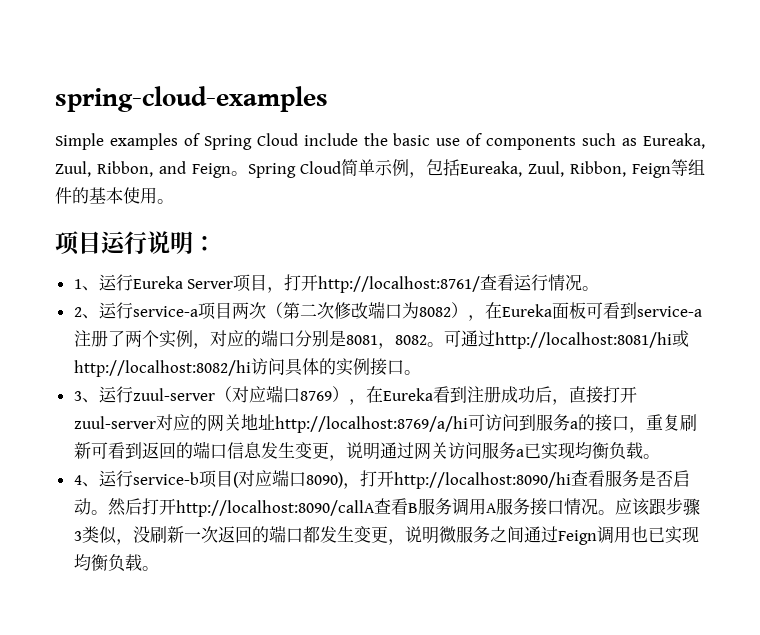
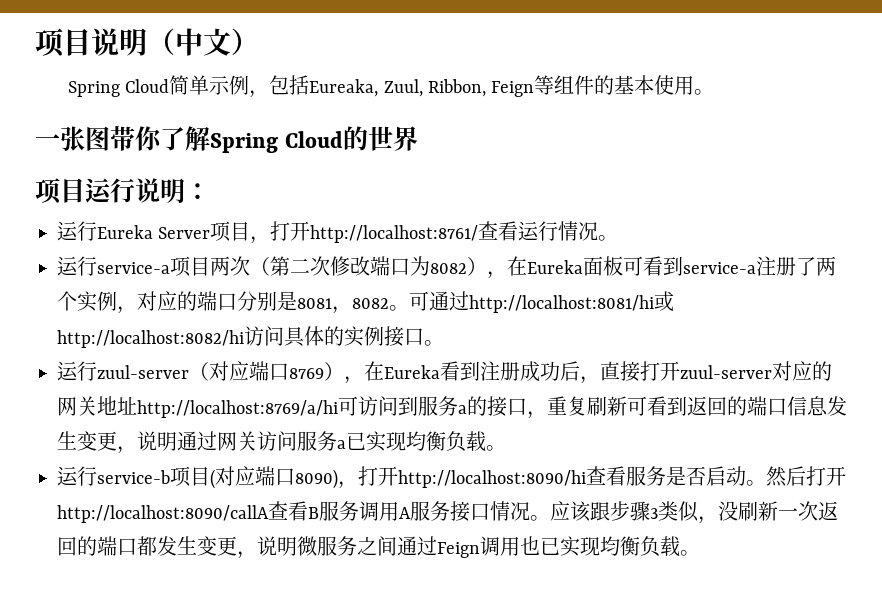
[55,86,328,112] [55,133,705,150] [55,161,248,178] spring-cloud-examples // Simple examples of Spring Cloud include the basic use of components such as Eureaka, Zuul, Ribbon, and Feign。 -> [35,28,259,57] 项目说明（中文） //
(174, 201) none -> [35,126,418,153] // 一张图带你了解Spring Cloud的世界
[73,279,99,291] 1、 -> (210, 191) none
[73,307,99,319] 2、 -> (619, 238) none
[73,391,99,403] 3、 -> (444, 343) none
[73,475,99,487] 4、 -> (506, 448) none

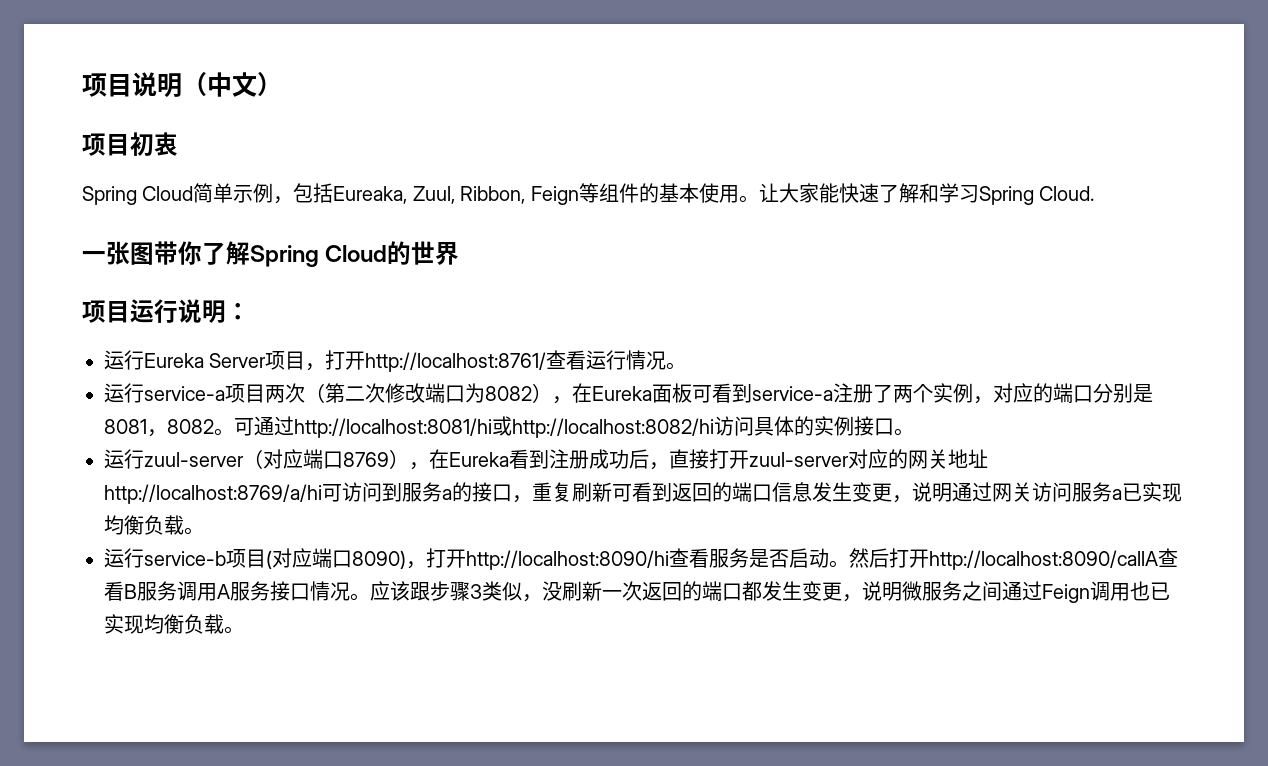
(259, 41) none -> [82,132,178,156] // 项目初衷
(715, 92) none -> [758,183,1094,205] 让大家能快速了解和学习Spring Cloud.

